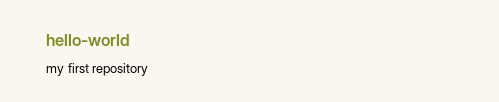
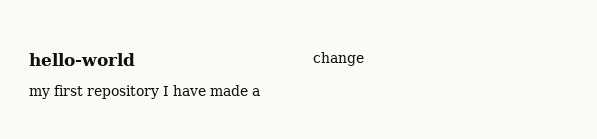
(149, 69) none -> [163,85,260,96] [313,52,364,66] I have made a change

